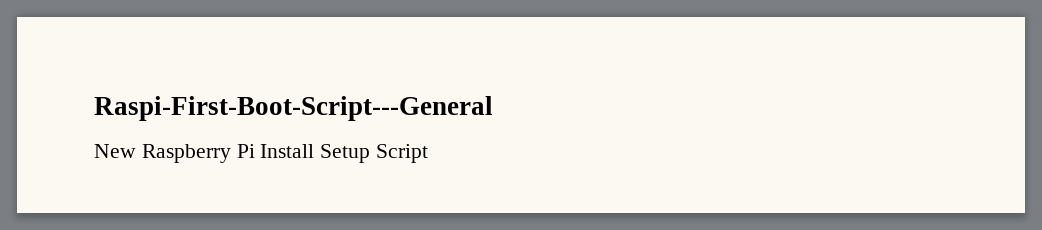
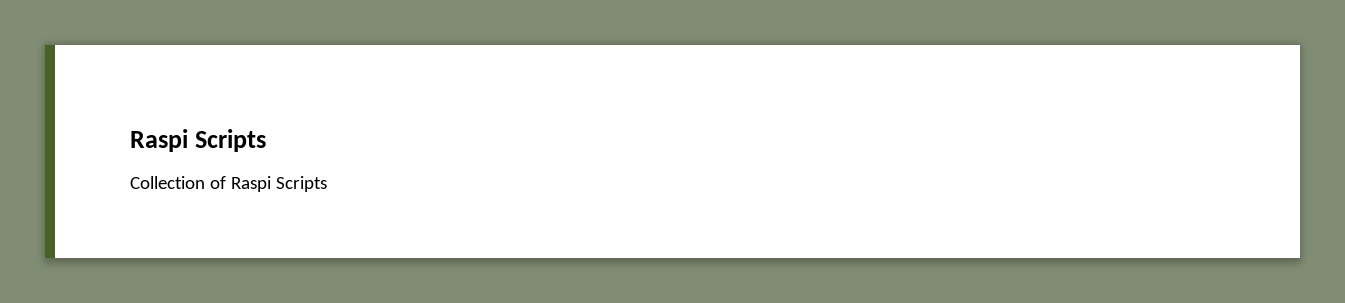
[94,96,493,121] [94,144,429,163] Raspi-First-Boot-Script---General // New Raspberry Pi Install Setup Script -> [130,129,267,152] [130,176,327,192] Raspi Scripts // Collection of Raspi Scripts

